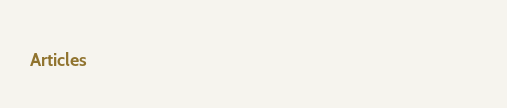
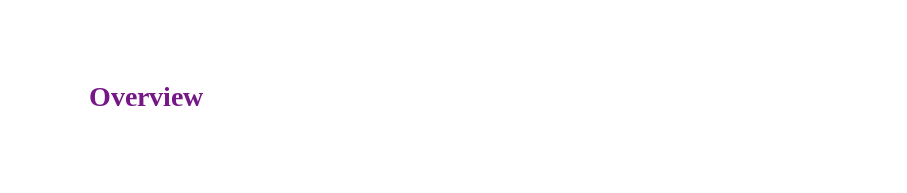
[30,52,87,66] Articles -> [89,87,204,106] Overview

